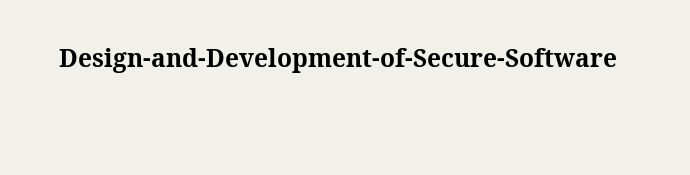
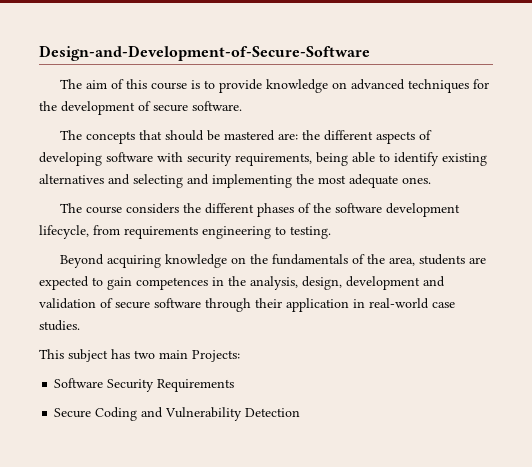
(617, 60) none -> [59,79,489,93] [39,101,242,115] [59,130,432,144] [39,152,487,166] [39,174,431,188] [59,203,460,217] [39,225,331,239] [59,254,486,268] [39,276,445,290] [39,298,455,312] [39,320,80,331] [39,349,240,362] [54,378,235,392] [54,407,301,421] // The aim of this course is to provide knowledge on advanced techniques for the development of secure software. // The concepts that should be mastered are: the different aspects of developing software with security requirements, being able to identify existing alternatives and selecting and implementing the most adequate ones. // The course considers the different phases of the software development lifecycle, from requirements engineering to testing. // Beyond acquiring knowledge on the fundamentals of the area, students are expected to gain competences in the analysis, design, development and validation of secure software through their application in real-world case studies. // This subject has two main Projects: // Software Security Requirements // Secure Coding and Vulnerability Detection

